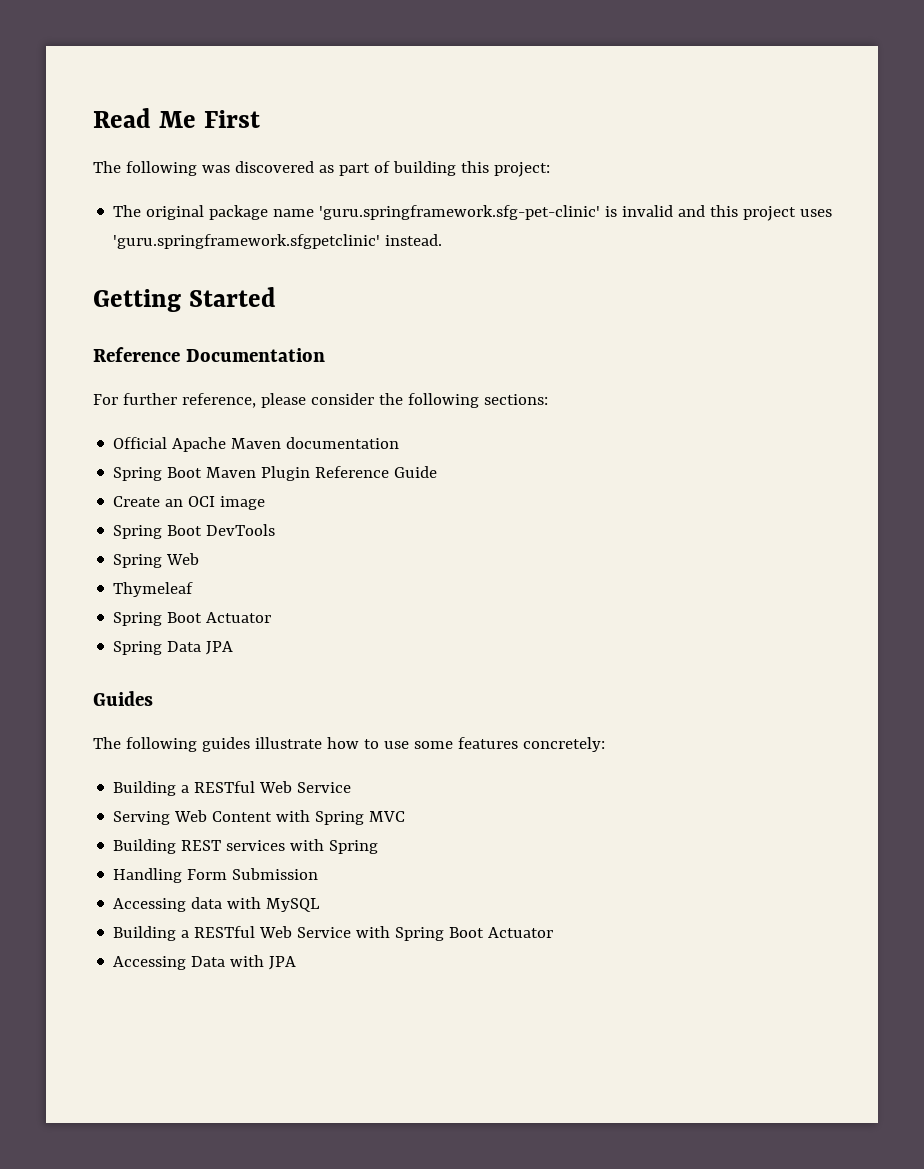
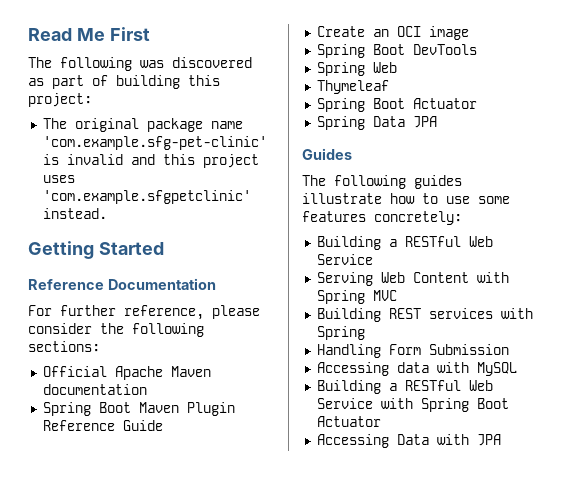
[319,205,601,220] 'guru.springframework.sfg-pet-clinic' -> [42,136,267,150] 'com.example.sfg-pet-clinic'
[113,234,381,249] 'guru.springframework.sfgpetclinic' -> [42,190,251,204] 'com.example.sfgpetclinic'

